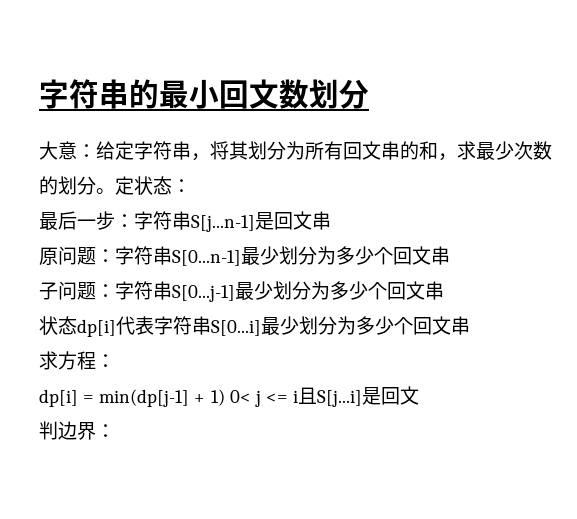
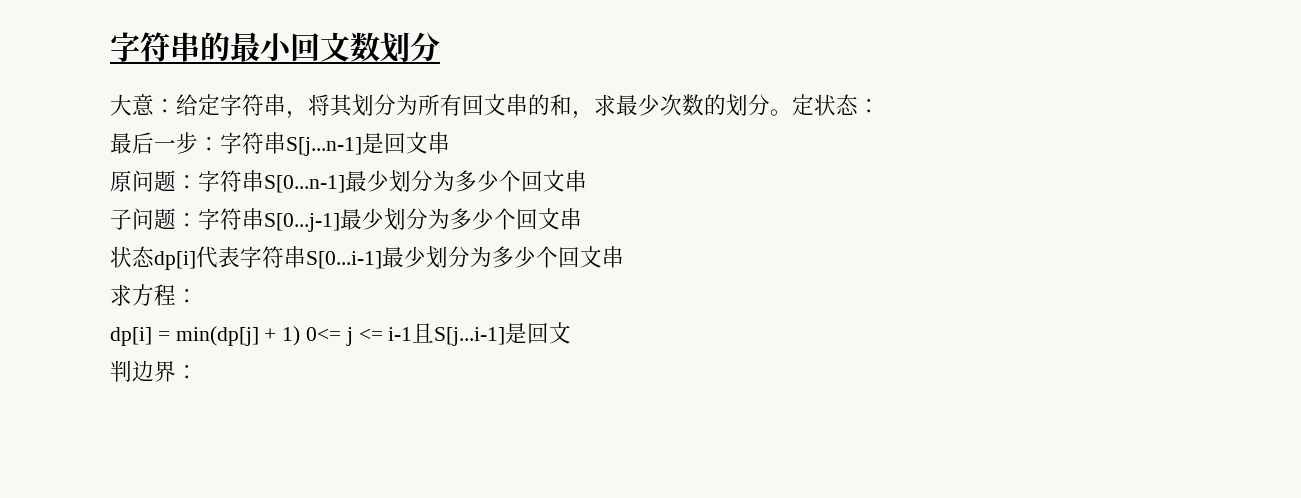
[211,320,261,336] S[0...i] -> [306,251,382,269] S[0...i-1]
[99,389,190,407] min(dp[j-1] -> [175,326,259,346] min(dp[j]
[229,390,251,403] 0< -> [306,327,342,341] 0<=
[293,387,363,407] i且S[j...i] -> [388,323,506,346] i-1且S[j...i-1]

